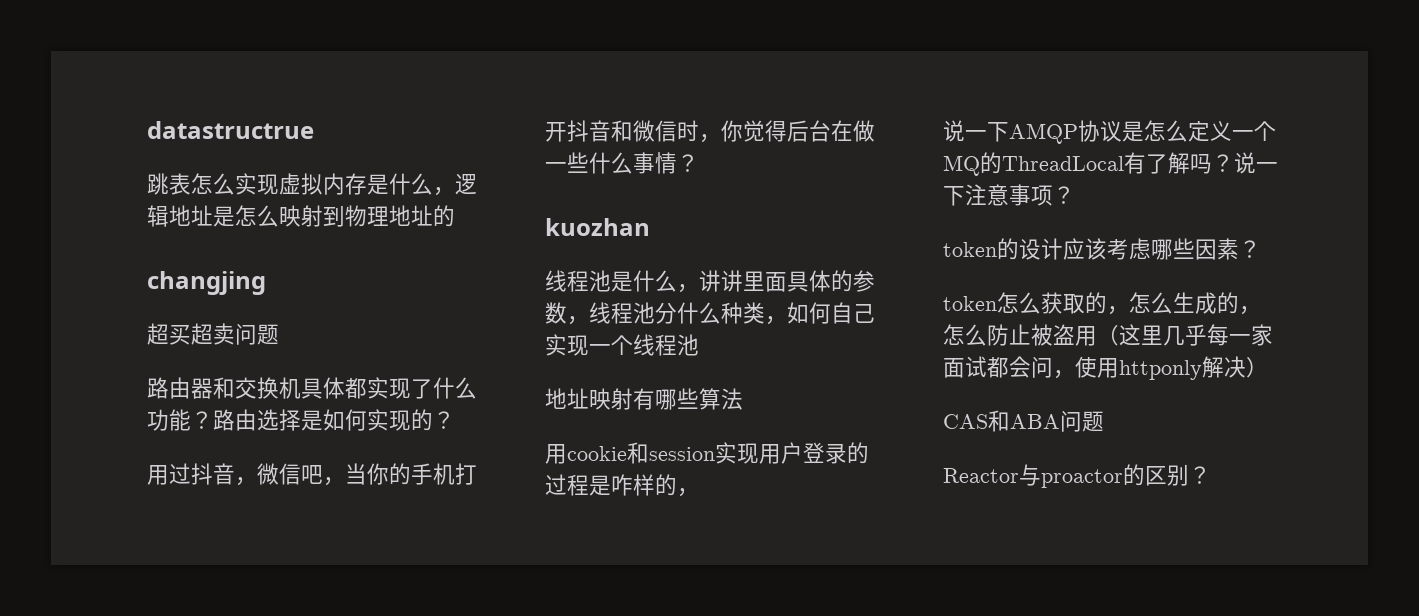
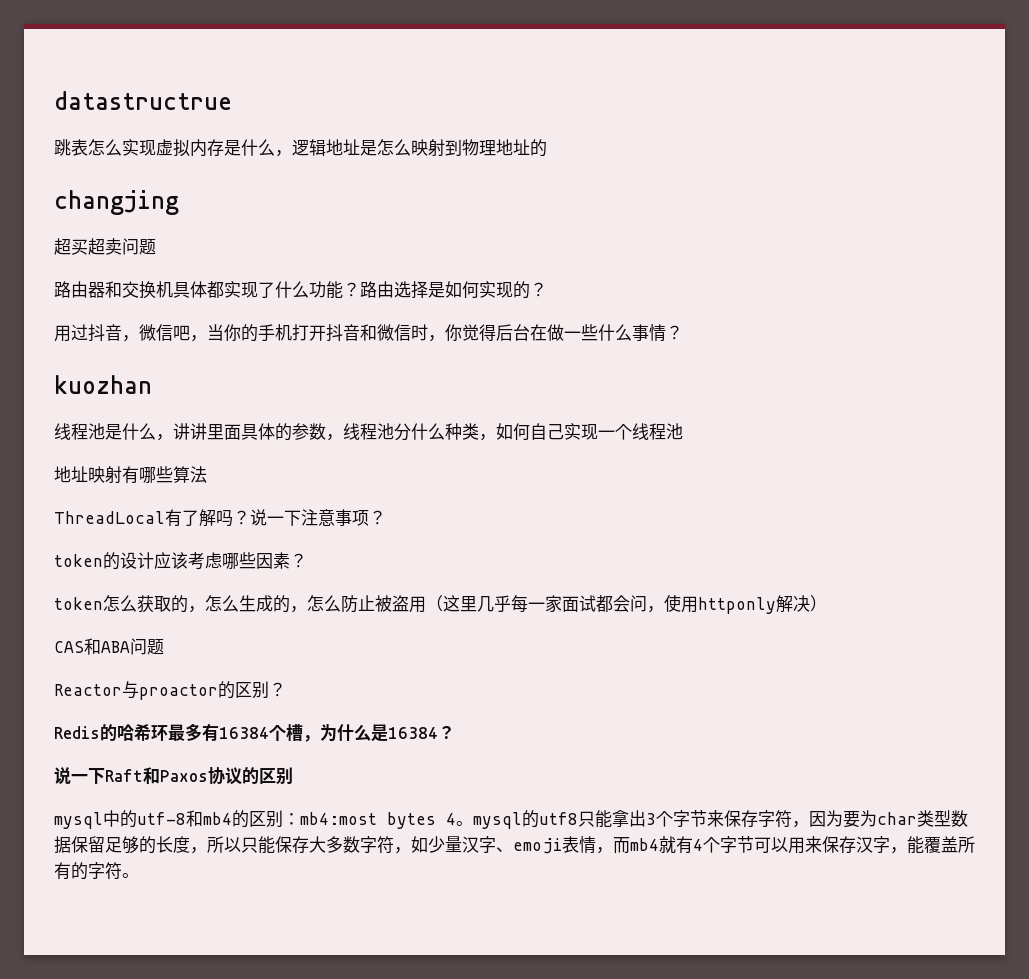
[545,442,869,464] [545,474,699,497] [943,120,1276,144] [943,152,1002,176] 用cookie和session实现用户登录的过程是咋样的， // 说一下AMQP协议是怎么定义一个MQ的 -> (207, 474) none
(1211, 475) none -> [54,723,455,742] [54,767,293,785] [54,810,968,829] [54,836,975,854] [54,862,139,880] // Redis的哈希环最多有16384个槽，为什么是16384？ // 说一下Raft和Paxos协议的区别 // mysql中的utf-8和mb4的区别：mb4:most bytes 4。mysql的utf8只能拿出3个字节来保存字符，因为要为char类型数据保留足够的长度，所以只能保存大多数字符，如少量汉字、emoji表情，而mb4就有4个字节可以用来保存汉字，能覆盖所有的字符。

